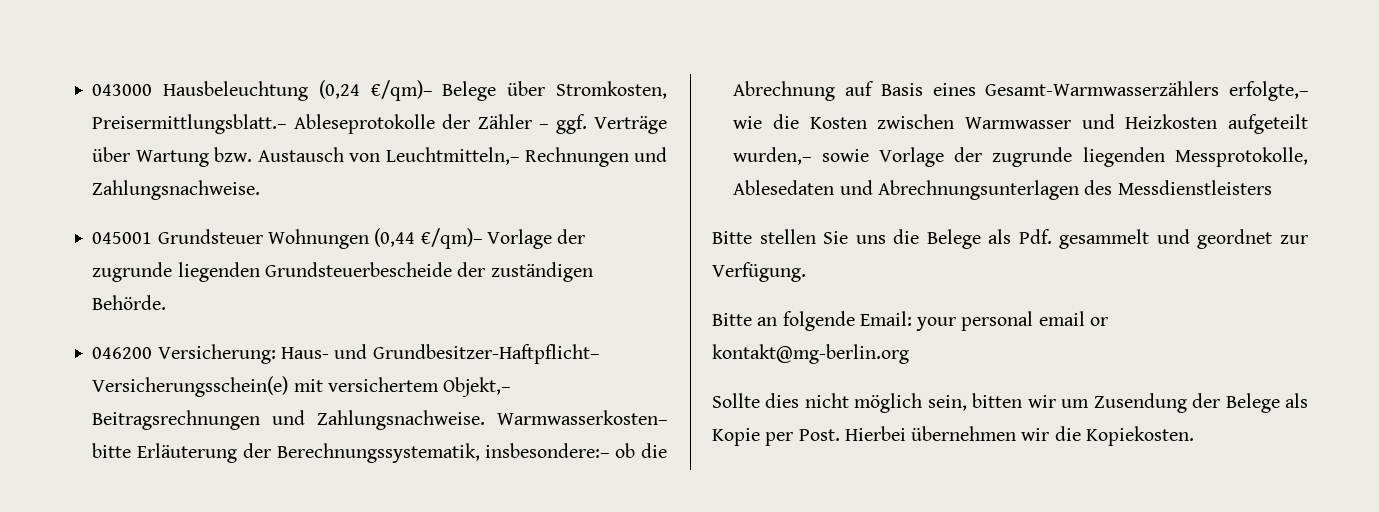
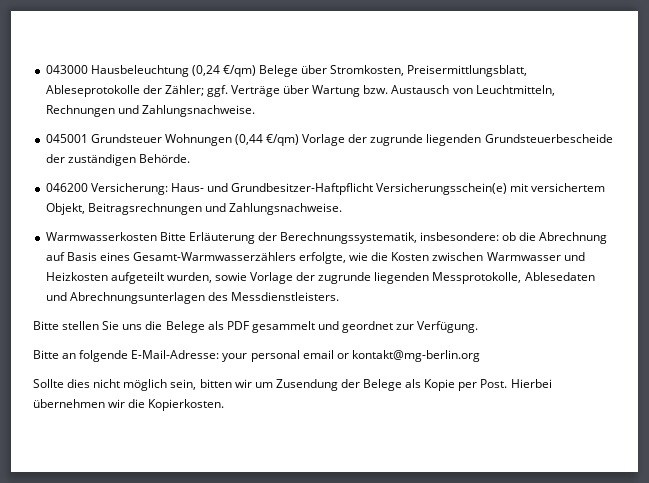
[370,80,432,101] €/qm)– -> [222,65,256,77] €/qm)
[92,114,287,134] Preisermittlungsblatt.– -> [407,65,528,77] Preisermittlungsblatt,
[477,114,549,129] Zähler – -> [164,85,204,96] Zähler;
[385,147,519,165] Leuchtmitteln,– -> [475,85,555,96] Leuchtmitteln,
[420,228,482,249] €/qm)– -> [266,134,300,146] €/qm)
[372,344,599,364] Grundbesitzer-Haftpflicht– -> [231,183,374,195] Grundbesitzer-Haftpflicht
[443,377,511,397] Objekt,– -> [45,203,85,215] Objekt,
[497,410,667,425] [92,443,132,458] Warmwasserkosten– bitte -> [45,232,186,241] // Warmwasserkosten Bitte
[485,443,610,458] insbesondere:– -> [420,232,500,241] insbesondere:
[1229,81,1308,101] erfolgte,– -> [299,252,347,264] erfolgte,
[733,147,812,165] wurden,– -> [166,272,212,283] wurden,
[1117,180,1272,195] Messdienstleisters -> [230,292,339,301] Messdienstleisters.
[1018,229,1052,244] Pdf. -> [226,321,249,330] PDF
[859,311,912,326] Email: -> [131,350,220,359] E‑Mail-Adresse:
[1085,426,1194,446] Kopiekosten. -> [148,399,225,411] Kopierkosten.

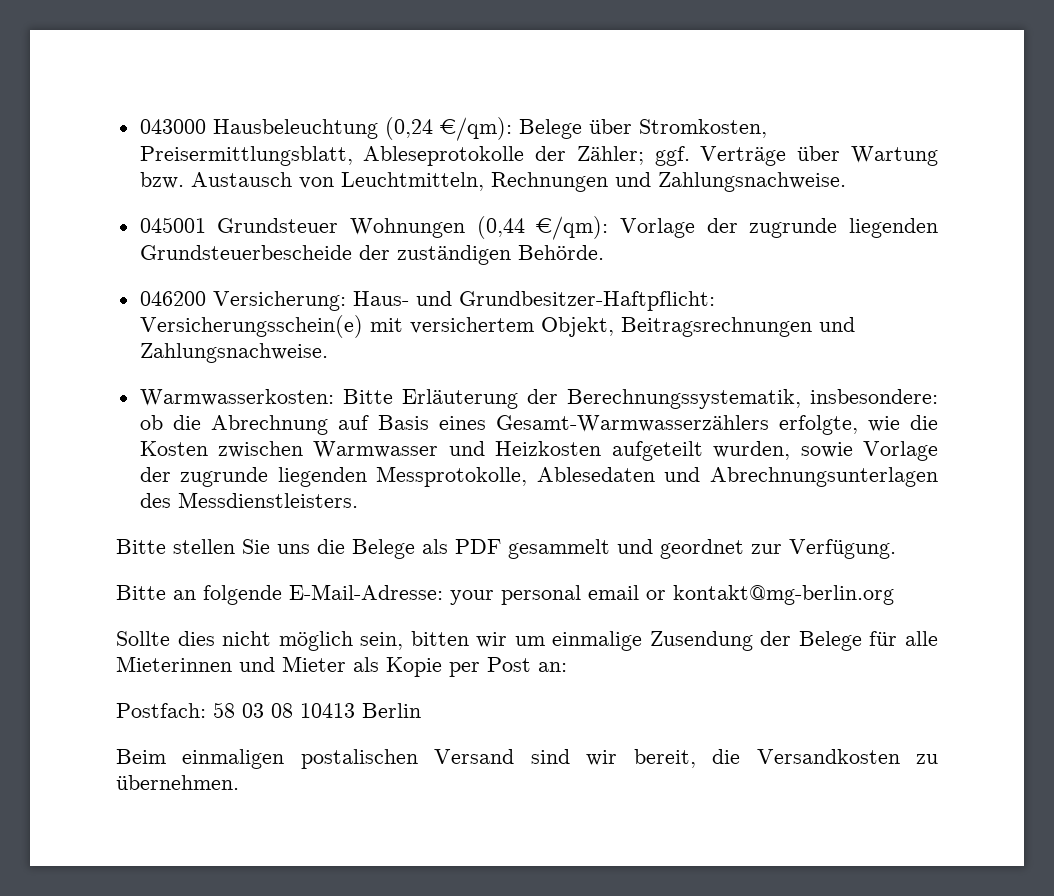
[222,65,256,77] €/qm) -> [439,117,512,141] €/qm):
[266,134,300,146] €/qm) -> [536,216,609,240] €/qm):
[231,183,374,195] Grundbesitzer-Haftpflicht -> [458,291,715,311] Grundbesitzer-Haftpflicht:
[45,232,157,241] Warmwasserkosten -> [139,389,334,406] Warmwasserkosten:
(273, 385) none -> [552,631,643,651] einmalige
[405,379,552,391] [33,399,225,411] als Kopie per Post. Hierbei übernehmen wir die Kopierkosten. -> [869,631,939,646] [116,656,567,677] [116,702,421,718] [116,749,939,769] [116,775,239,790] für alle Mieterinnen und Mieter als Kopie per Post an: // Postfach: 58 03 08 10413 Berlin // Beim einmaligen postalischen Versand sind wir bereit, die Versandkosten zu übernehmen.

